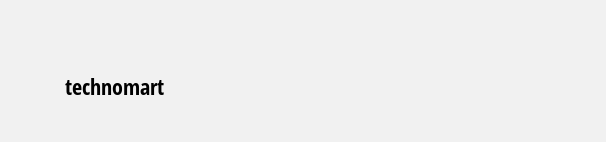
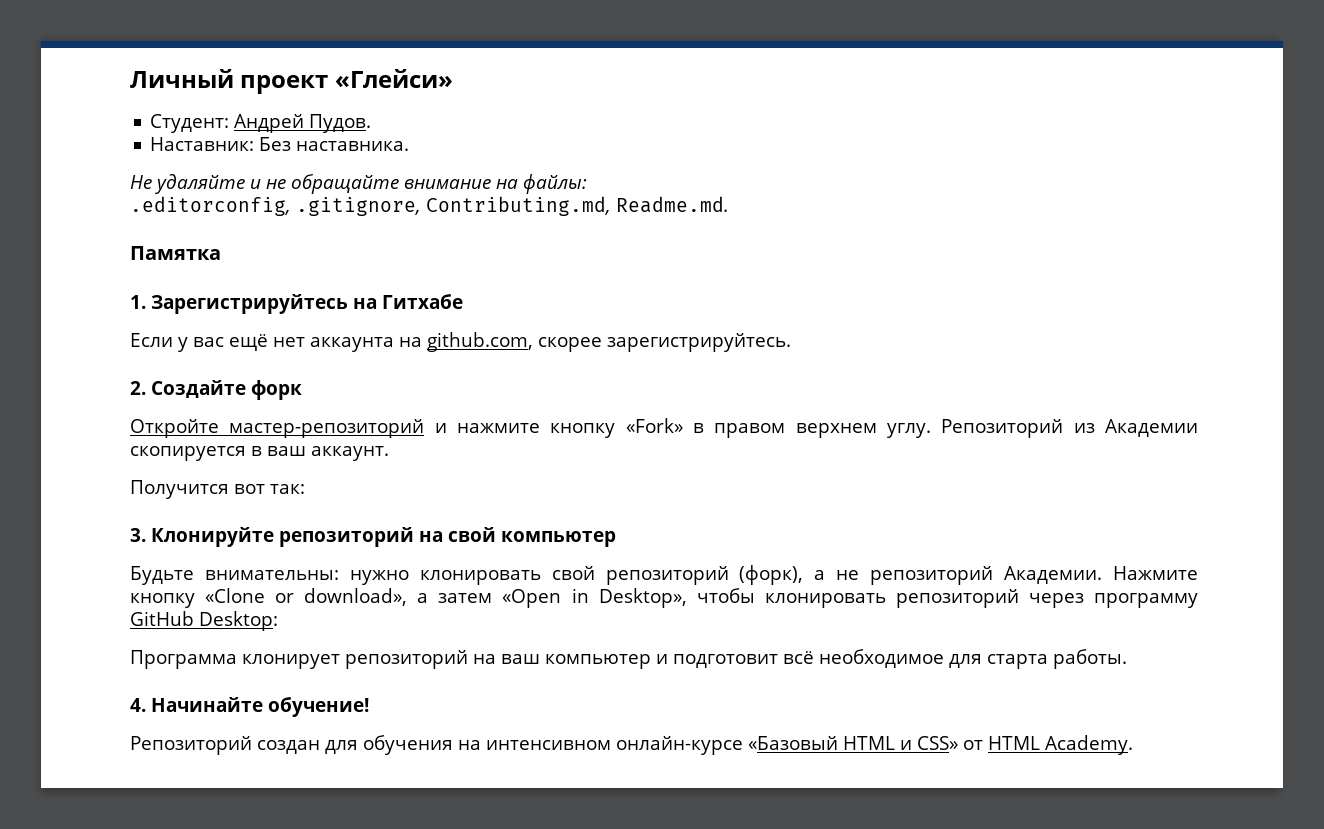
[65,78,164,95] technomart -> [130,69,453,94] [150,114,372,133] [150,137,410,151] [130,174,587,194] [130,196,729,216] [130,246,221,260] [130,294,463,314] [130,332,791,352] [130,380,302,400] [130,418,1198,438] [130,446,389,461] [130,480,305,499] [130,527,616,547] [130,565,1198,585] [130,588,1199,608] [130,611,278,631] [130,649,1127,669] [130,697,369,717] [130,735,1133,755] Личный проект «Глейси» // Студент: Андрей Пудов. // Наставник: Без наставника. // Не удаляйте и не обращайте внимание на файлы: // .editorconfig, .gitignore, Contributing.md, Readme.md. // Памятка // 1. Зарегистрируйтесь на Гитхабе // Если у вас ещё нет аккаунта на github.com, скорее зарегистрируйтесь. // 2. Создайте форк // Откройте мастер-репозиторий и нажмите кнопку «Fork» в правом верхнем углу. Репозиторий из Академии скопируется в ваш аккаунт. // Получится вот так: // 3. Клонируйте репозиторий на свой компьютер // Будьте внимательны: нужно клонировать свой репозиторий (форк), а не репозиторий Академии. Нажмите кнопку «Clone or download», а затем «Open in Desktop», чтобы клонировать репозиторий через программу GitHub Desktop: // Программа клонирует репозиторий на ваш компьютер и подготовит всё необходимое для старта работы. // 4. Начинайте обучение! // Репозиторий создан для обучения на интенсивном онлайн‑курсе «Базовый HTML и CSS» от HTML Academy.

